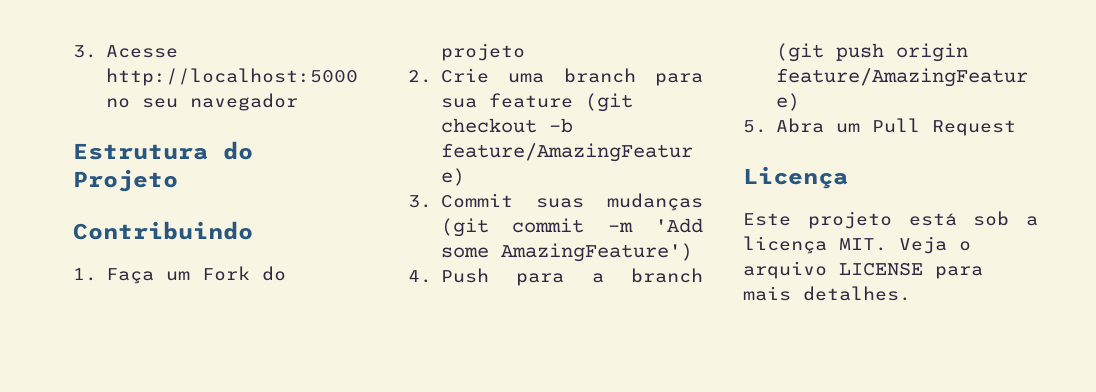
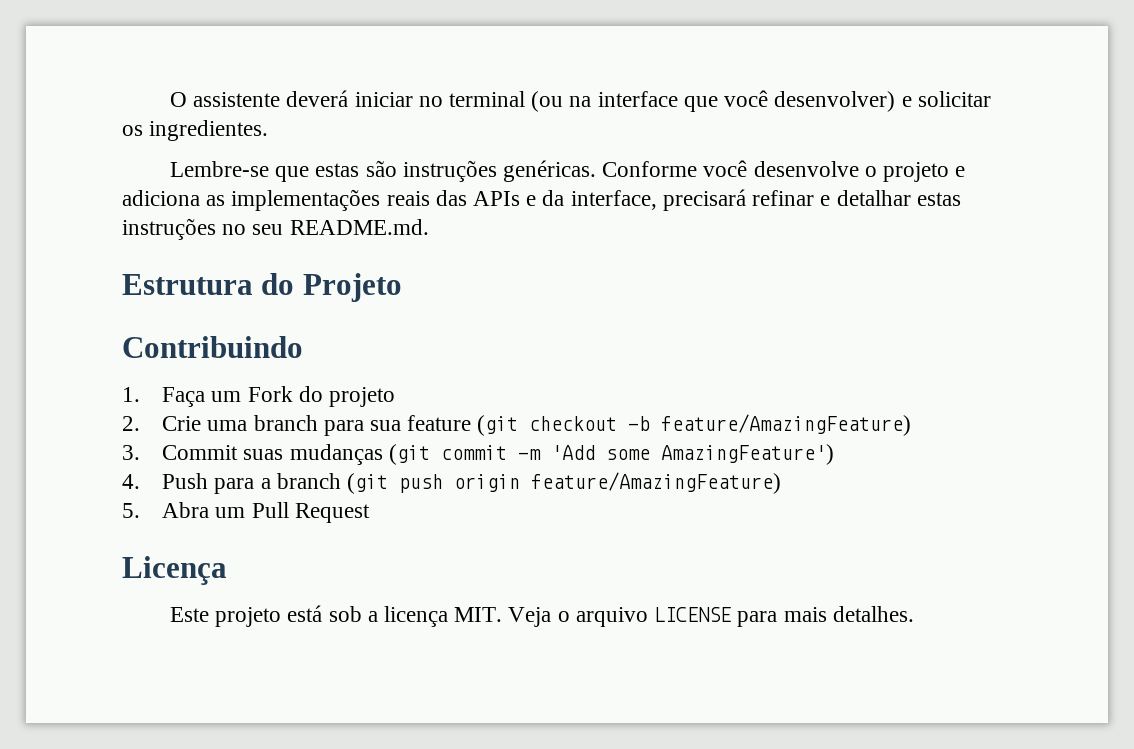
[73,45,178,58] [105,68,358,86] 3. Acesse http://localhost:5000 -> [170,90,991,112] [122,120,269,141] [170,160,966,182] [122,189,961,211] [122,218,216,240] O assistente deverá iniciar no terminal (ou na interface que você desenvolver) e solicitar os ingredientes. // Lembre-se que estas são instruções genéricas. Conforme você desenvolve o projeto e adiciona as implementações reais das APIs e da interface, precisará refinar e detalhar estas instruções
[189,93,298,111] navegador -> [289,219,429,235] README.md.

